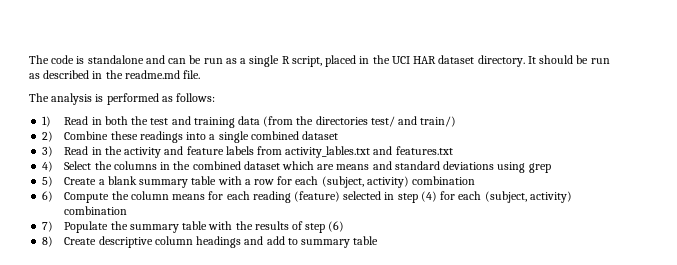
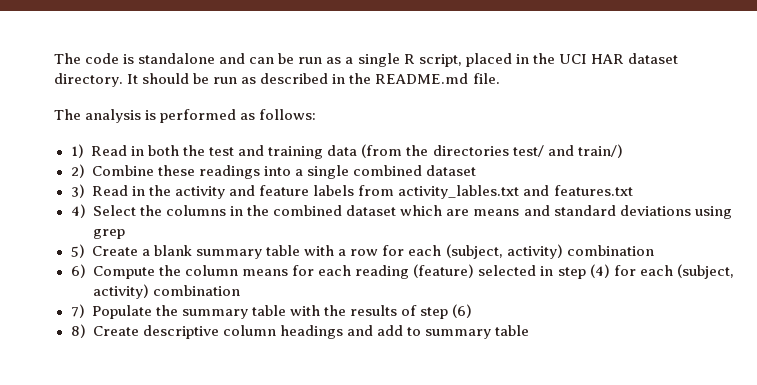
[124,70,180,79] readme.md -> [375,73,469,84] README.md

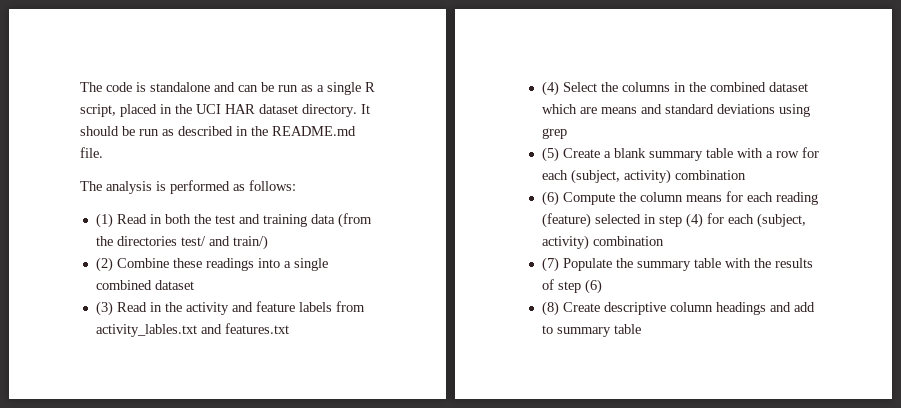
[70,144,84,158] 1) -> [95,213,113,228] (1)
[70,164,85,178] 2) -> [95,257,113,272] (2)
[70,184,85,198] 3) -> [95,301,113,316] (3)
[70,204,86,218] 4) -> [541,81,559,96] (4)
[70,244,85,258] 5) -> [541,147,559,162] (5)
[70,264,86,278] 6) -> [541,191,559,206] (6)
[70,304,85,318] 7) -> [541,257,559,272] (7)
[70,324,86,338] 8) -> [541,301,559,316] (8)

